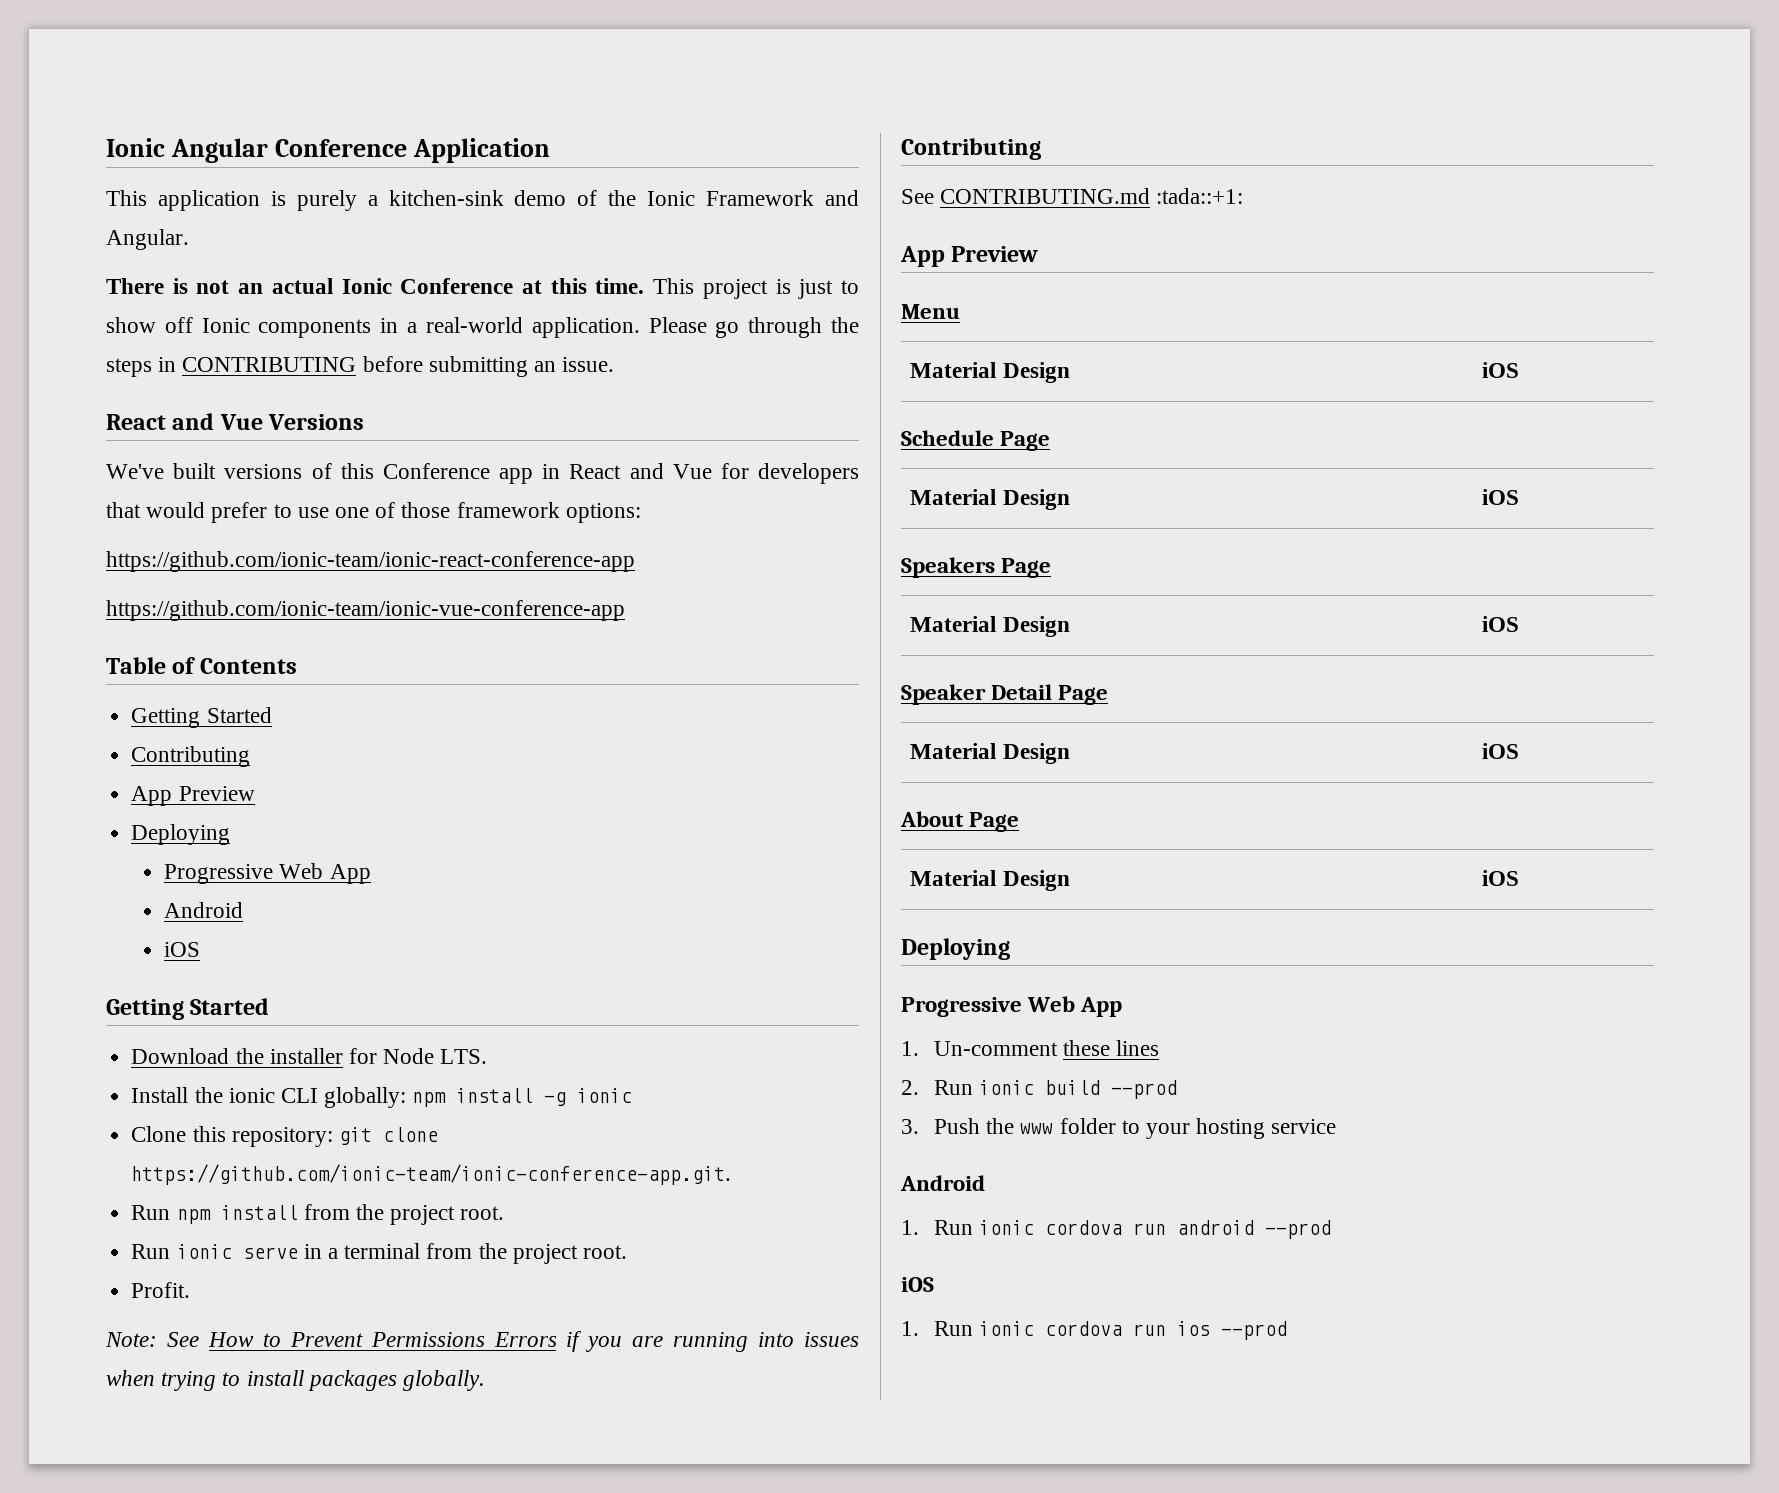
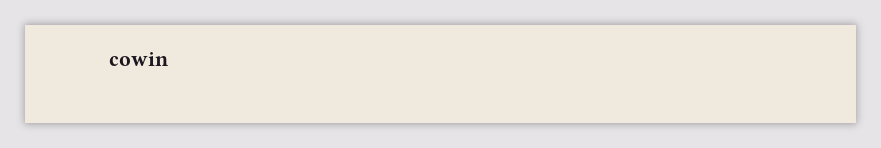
[106,138,550,163] [106,190,859,211] [106,229,189,250] [106,278,859,299] [106,317,859,338] [106,356,615,377] [106,413,365,430] [106,463,859,484] [106,502,641,523] [106,551,635,572] [106,600,625,621] [106,657,297,674] [131,707,272,728] [131,746,251,767] [131,786,255,806] [131,824,231,845] [164,863,371,884] [164,902,244,918] [164,942,201,957] [106,998,270,1020] [131,1048,488,1064] [131,1087,633,1108] [131,1126,438,1147] [131,1164,732,1185] [131,1204,505,1225] [131,1243,627,1264] [131,1282,191,1298] [105,1331,859,1352] [106,1370,486,1391] [901,138,1041,160] [901,188,1244,204] [900,246,1039,267] [901,304,960,319] [910,362,1070,383] [1482,362,1520,378] [901,430,1051,451] [910,489,1070,510] [1482,489,1520,505] [901,557,1052,578] [910,616,1070,637] [1482,616,1520,632] [901,684,1109,705] [910,743,1070,764] [1482,743,1520,759] [900,811,1020,832] [910,870,1070,891] [1482,870,1520,886] [901,938,1010,960] [901,996,1123,1017] [901,1040,1160,1056] [901,1080,1178,1099] [901,1118,1337,1139] [900,1175,985,1191] [901,1220,1332,1239] [901,1277,934,1292] [901,1321,1288,1340] Ionic Angular Conference Application // This application is purely a kitchen-sink demo of the Ionic Framework and Angular. // There is not an actual Ionic Conference at this time. This project is just to show off Ionic components in a real-world application. Please go through the steps in CONTRIBUTING before submitting an issue. // React and Vue Versions // We've built versions of this Conference app in React and Vue for developers that would prefer to use one of those framework options: // https://github.com/ionic-team/ionic-react-conference-app // https://github.com/ionic-team/ionic-vue-conference-app // Table of Contents // Getting Started // Contributing // App Preview // Deploying // Progressive Web App // Android // iOS // Getting Started // Download the installer for Node LTS. // Install the ionic CLI globally: npm install -g ionic // Clone this repository: git clone https://github.com/ionic-team/ionic-conference-app.git. // Run npm install from the project root. // Run ionic serve in a terminal from the project root. // Profit. // Note: See How to Prevent Permissions Errors if you are running into issues when trying to install packages globally. // Contributing // See CONTRIBUTING.md :tada::+1: // App Preview // Menu // Material Design | iOS // Schedule Page // Material Design | iOS // Speakers Page // Material Design | iOS // Speaker Detail Page // Material Design | iOS // About Page // Material Design | iOS // Deploying // Progressive Web App // 1. Un-comment these lines // 2. Run ionic build --prod // 3. Push the www folder to your hosting service // Android // 1. Run ionic cordova run android --prod // iOS // 1. Run ionic cordova run ios --prod -> [109,52,169,66] cowin

